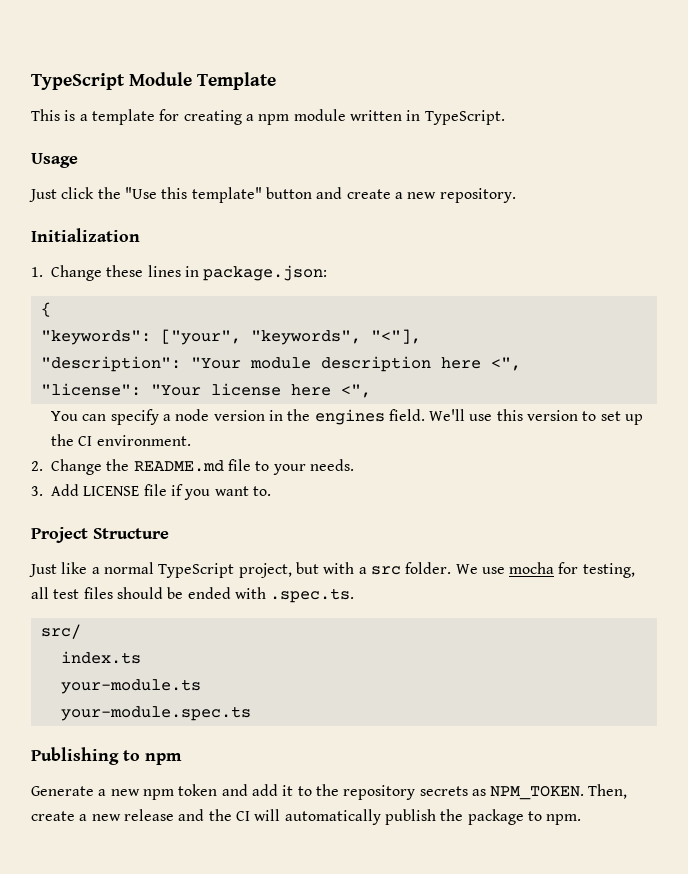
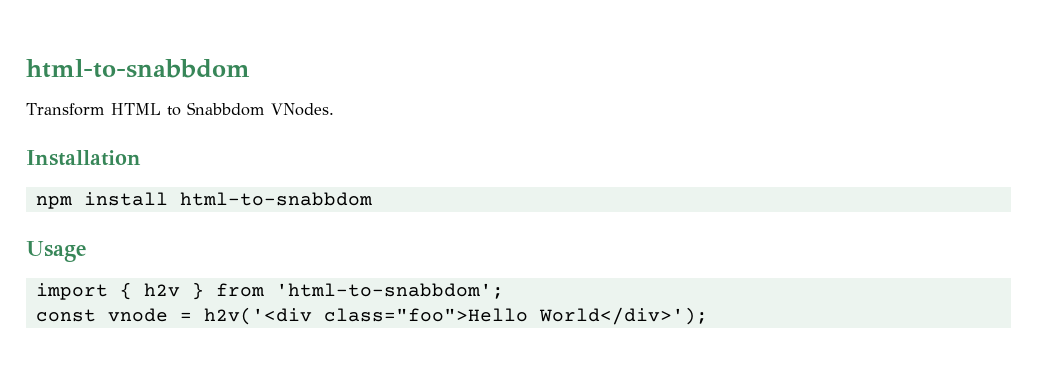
[31,72,276,90] [31,109,505,125] [31,153,78,168] [29,187,516,203] [31,228,140,242] [31,265,328,281] [40,302,51,317] [40,329,421,345] [40,356,521,372] [40,383,371,398] [50,409,644,425] [50,434,191,446] [31,459,354,475] [31,484,271,500] [31,527,169,543] [29,562,635,578] [31,587,355,603] [40,624,81,639] [60,651,141,664] [60,679,201,694] [60,706,251,721] [31,747,182,765] [31,784,628,800] [31,809,582,825] TypeScript Module Template // This is a template for creating a npm module written in TypeScript. // Usage // Just click the "Use this template" button and create a new repository. // Initialization // 1. Change these lines in package.json: // { // "keywords": ["your", "keywords", "<"], // "description": "Your module description here <", // "license": "Your license here <", // You can specify a node version in the engines field. We'll use this version to set up the CI environment. // 2. Change the README.md file to your needs. // 3. Add LICENSE file if you want to. // Project Structure // Just like a normal TypeScript project, but with a src folder. We use mocha for testing, all test files should be ended with .spec.ts. // src/ // index.ts // your-module.ts // your-module.spec.ts // Publishing to npm // Generate a new npm token and add it to the repository secrets as NPM_TOKEN. Then, create a new release and the CI will automatically publish the package to npm. -> [26,59,250,78] [26,102,334,116] [26,150,141,166] [35,192,372,209] [26,241,87,262] [35,282,504,300] [35,307,708,325] html-to-snabbdom // Transform HTML to Snabbdom VNodes. // Installation // npm install html-to-snabbdom // Usage // import { h2v } from 'html-to-snabbdom'; // const vnode = h2v('<div class="foo">Hello World</div>');

